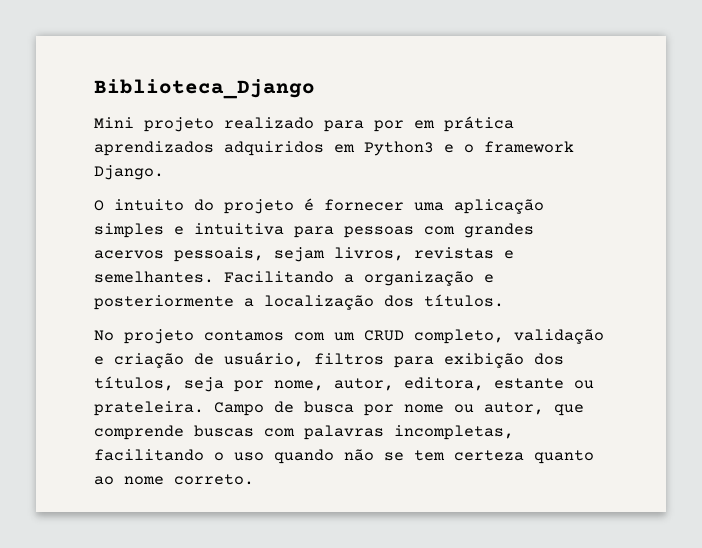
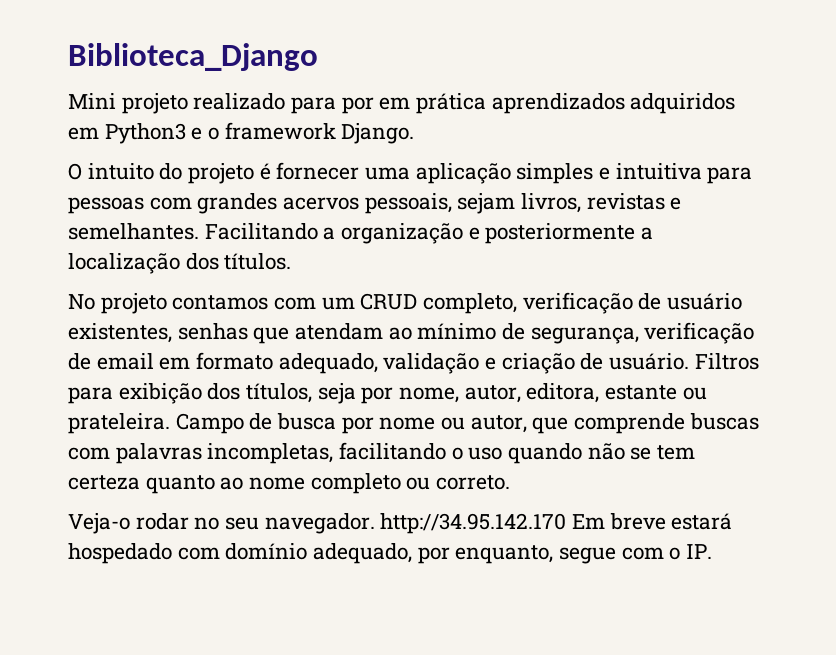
(504, 336) none -> [522,292,743,314] [68,322,755,344] [68,352,378,374] verificação de usuário existentes, senhas que atendam ao mínimo de segurança, verificação de email em formato adequado,
[224,352,384,367] usuário, filtros -> [609,353,759,370] usuário. Filtros
(164, 480) none -> [310,473,431,494] completo ou
(254, 479) none -> [68,513,733,534] [68,543,713,564] // Veja-o rodar no seu navegador. http://34.95.142.170 Em breve estará hospedado com domínio adequado, por enquanto, segue com o IP.

